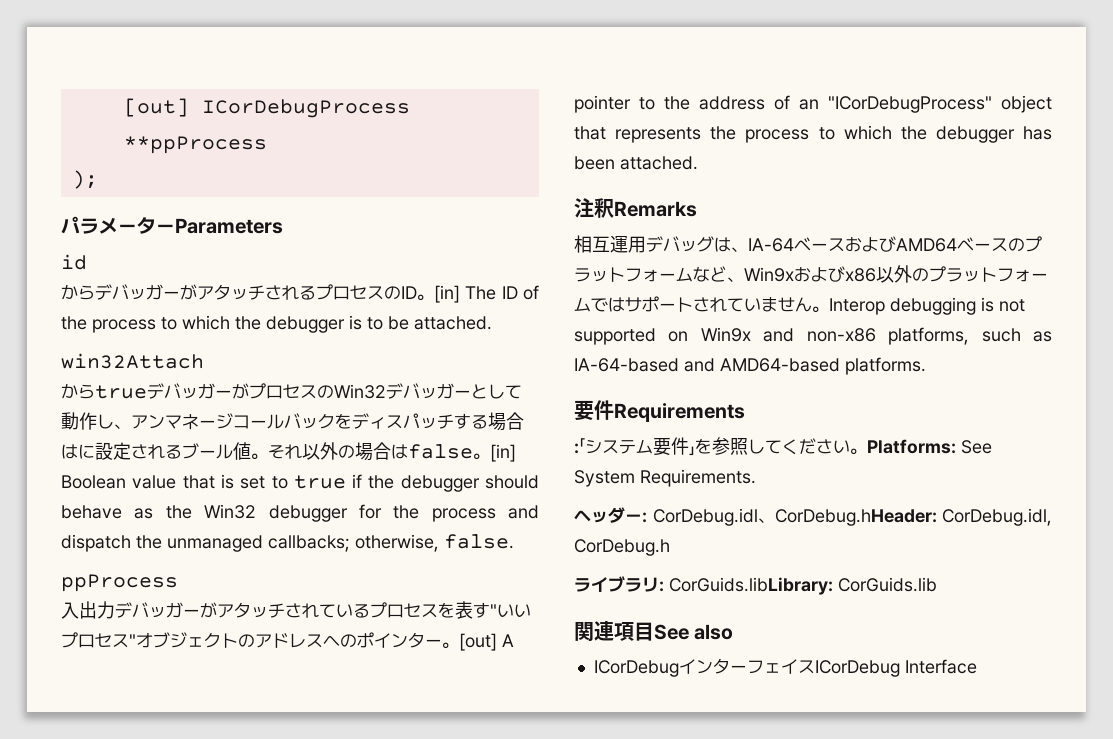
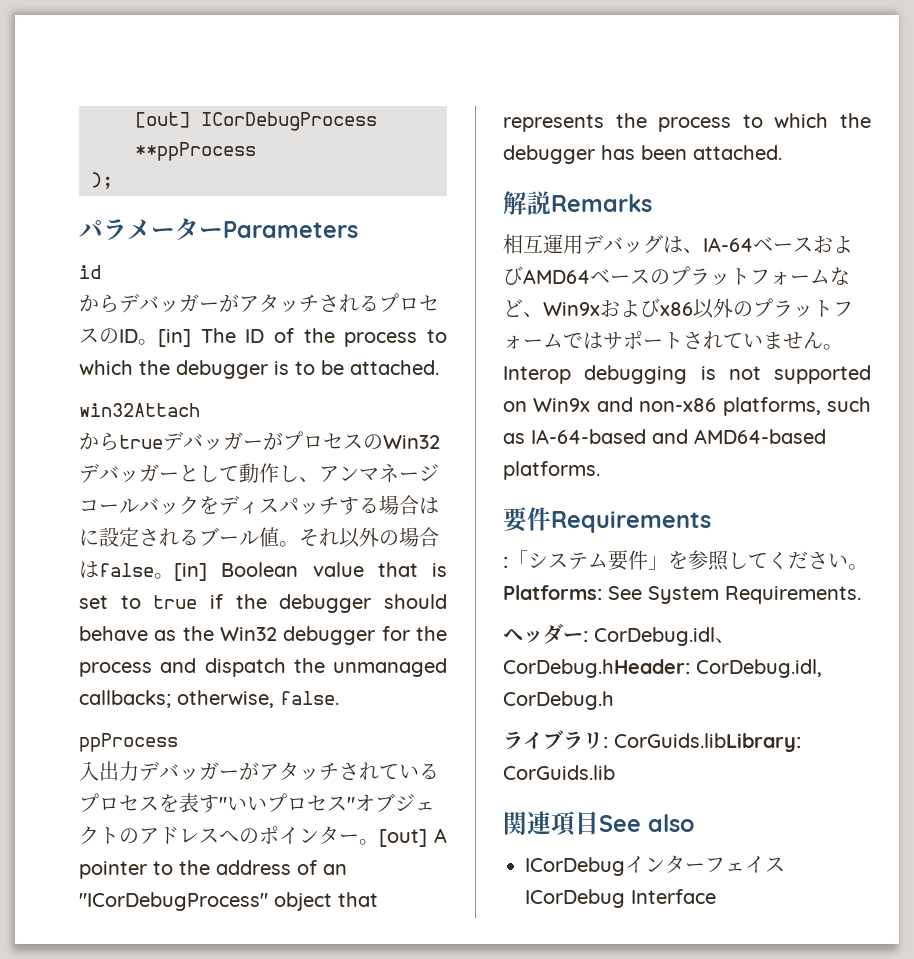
[574,198,614,218] 注釈 -> [503,191,551,215] 解説

